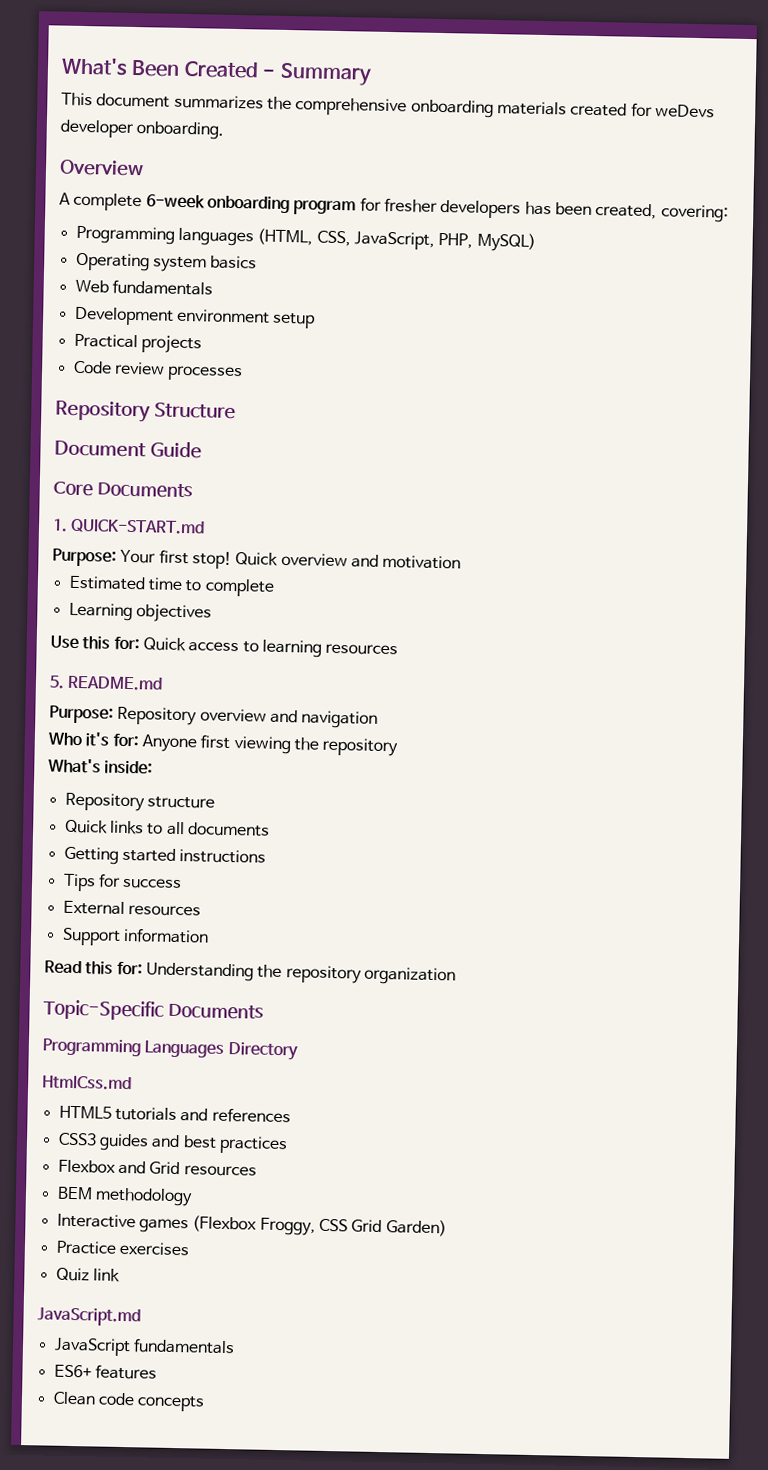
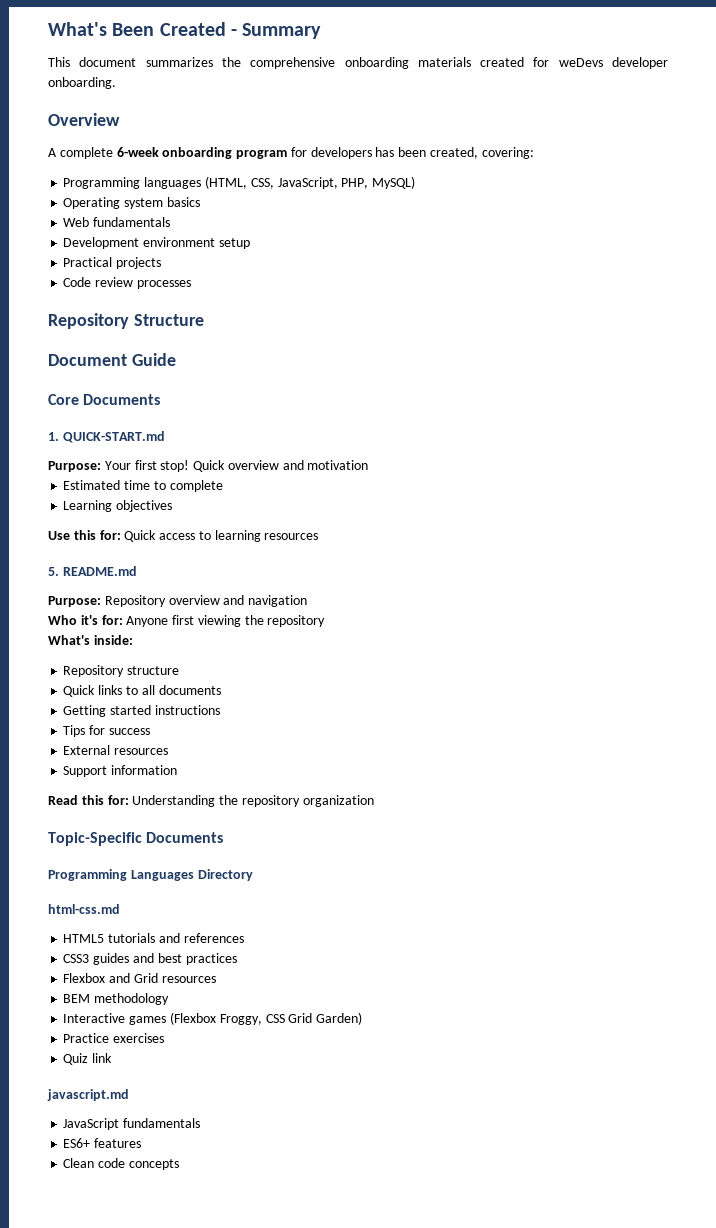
[383,197,438,213] fresher -> (307, 152) none
[42,1074,132,1091] HtmlCss.md -> [48,904,120,914] html-css.md
[37,1307,141,1327] JavaScript.md -> [47,1089,129,1101] javascript.md

